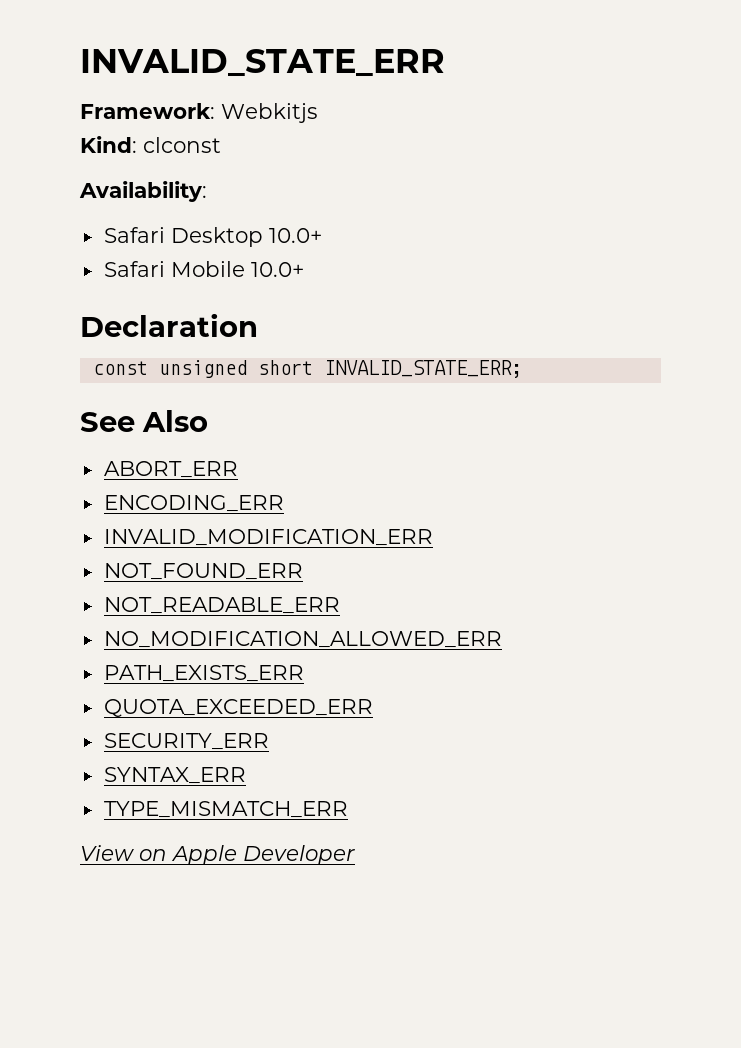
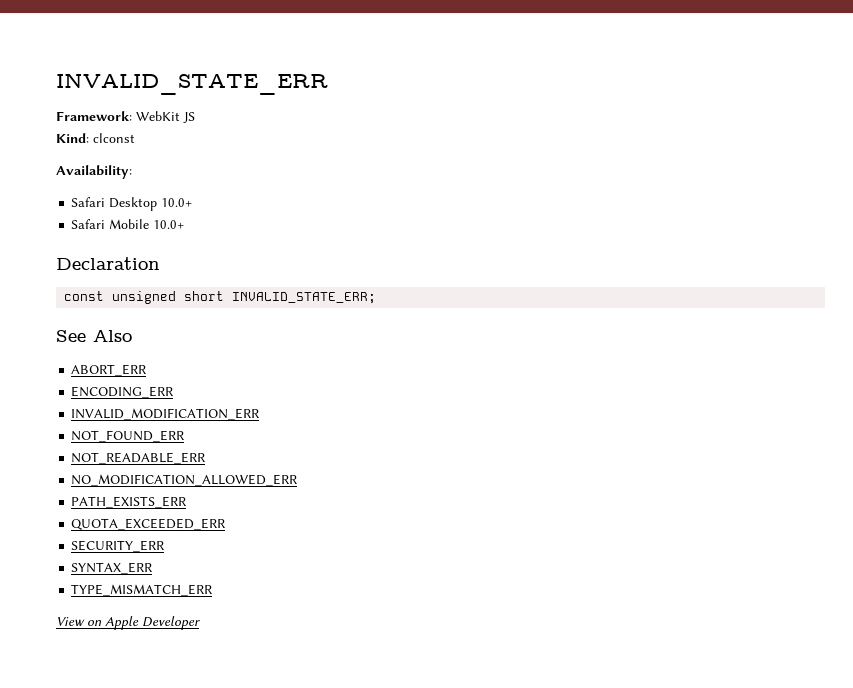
[221,103,318,123] Webkitjs -> [136,111,195,123] WebKit JS

